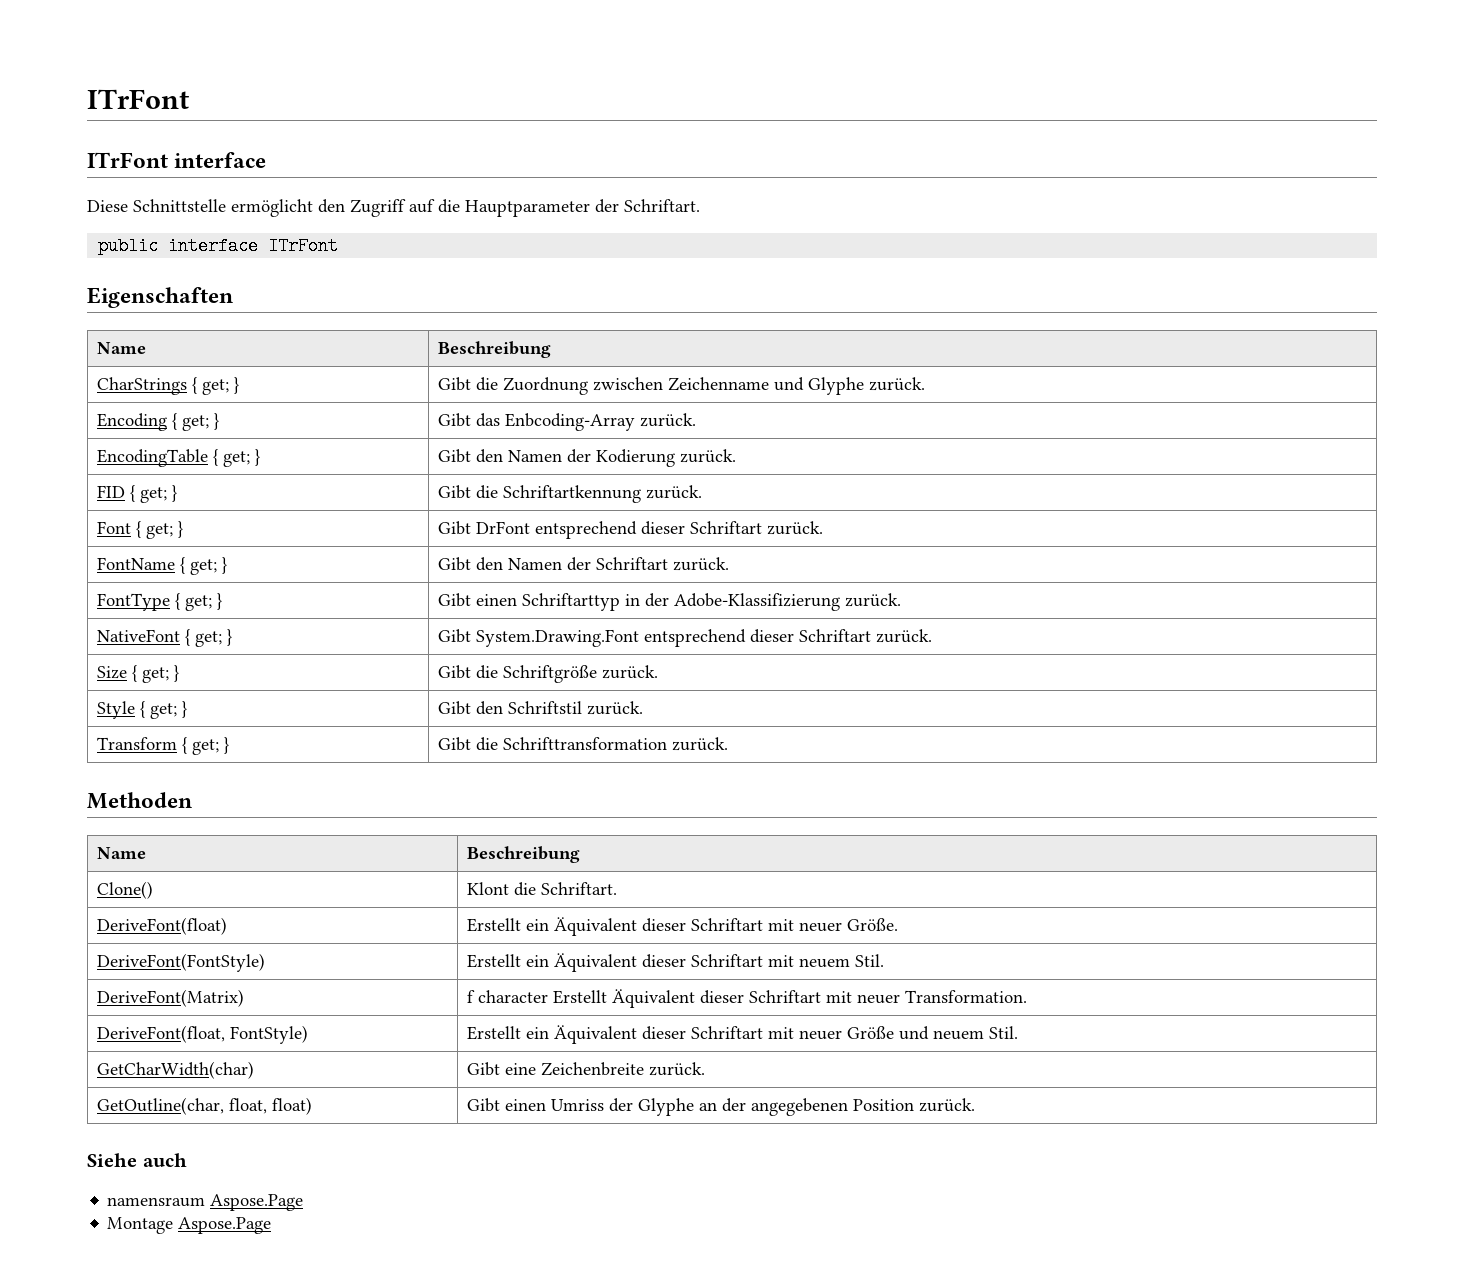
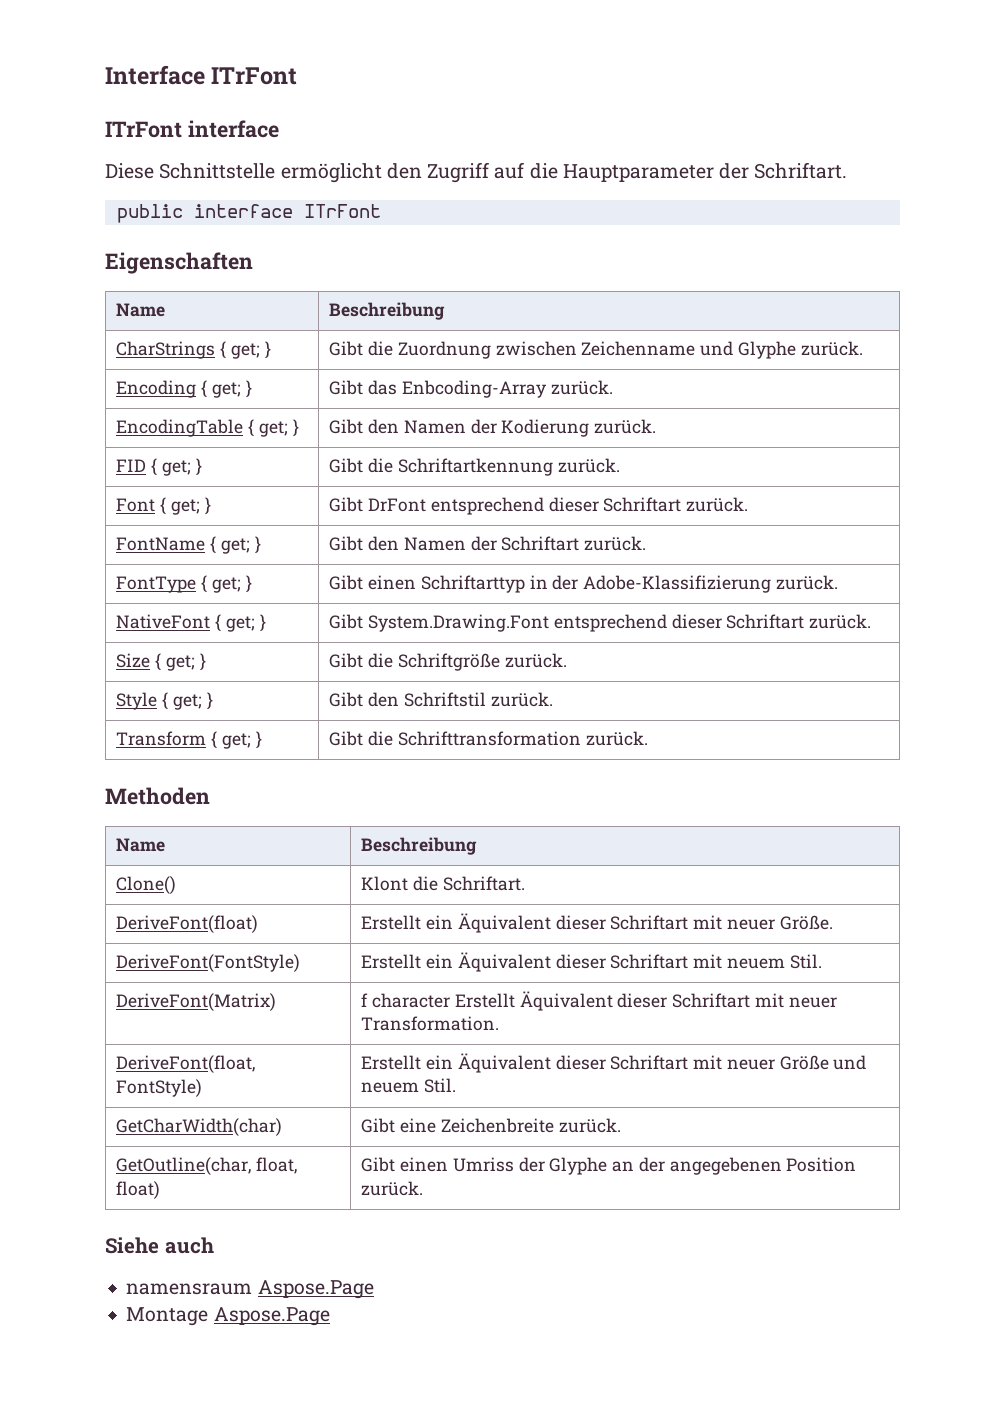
(87, 99) none -> [105,65,205,85] Interface

